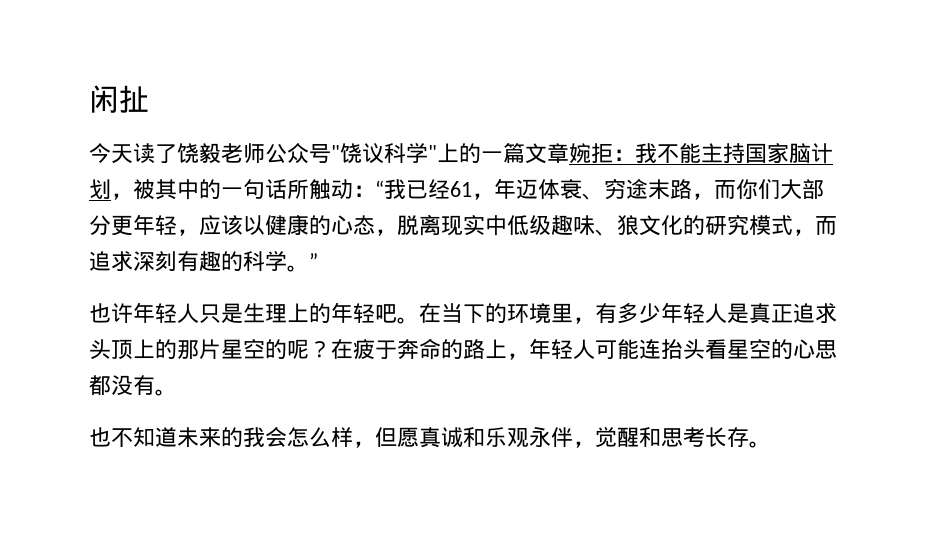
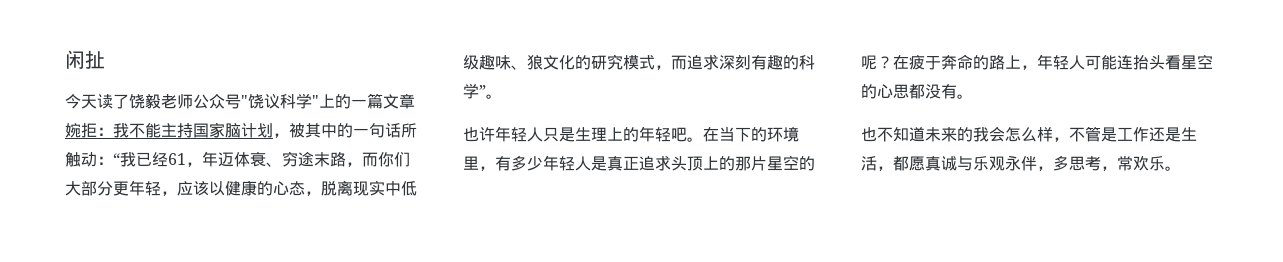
[287,253,318,272] 。” -> [479,85,502,99] ”。
[375,427,749,448] 但愿真诚和乐观永伴，觉醒和思考长存 -> [1069,126,1197,142] [861,155,1165,171] 不管是工作还是生活，都愿真诚与乐观永伴，多思考，常欢乐

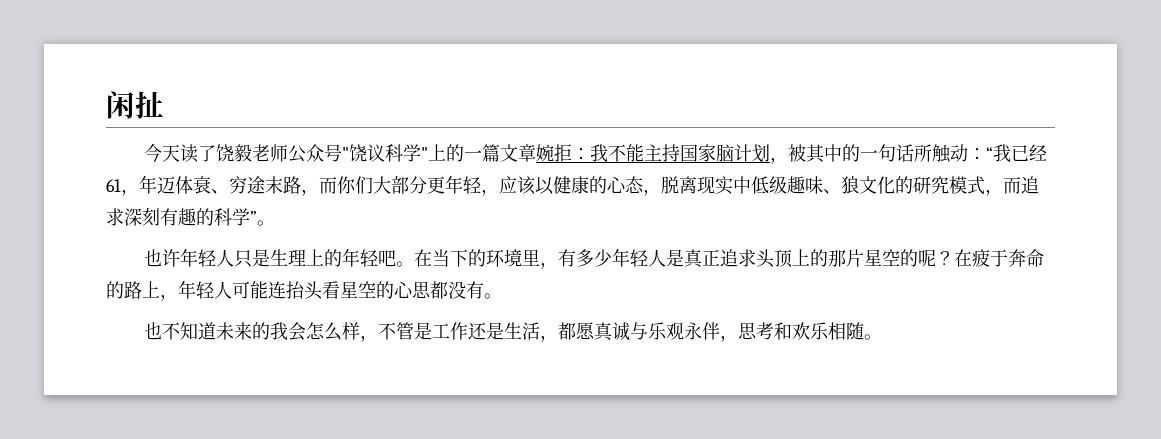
[1053,155,1165,171] 多思考，常欢乐 -> [738,322,865,340] 思考和欢乐相随

